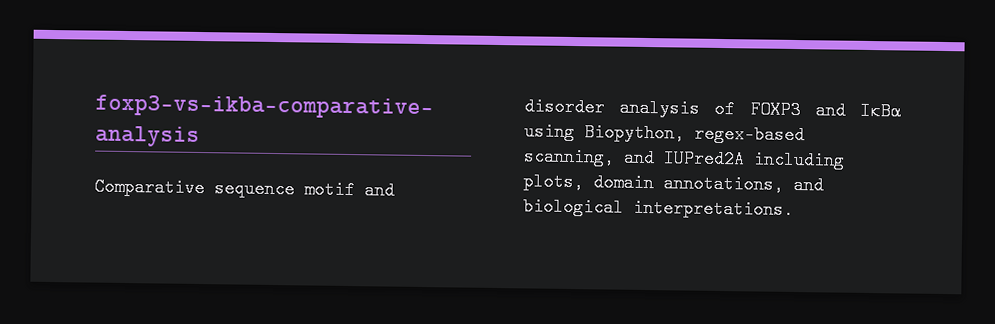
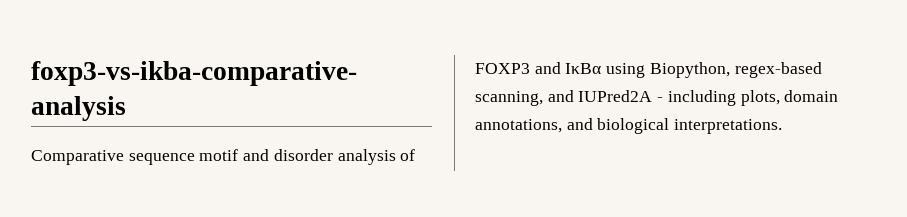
(745, 159) none -> [657,97,664,102] -

